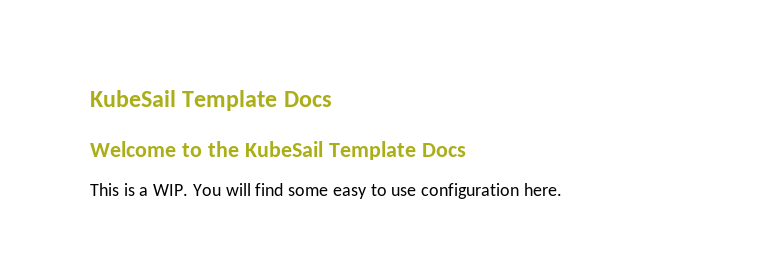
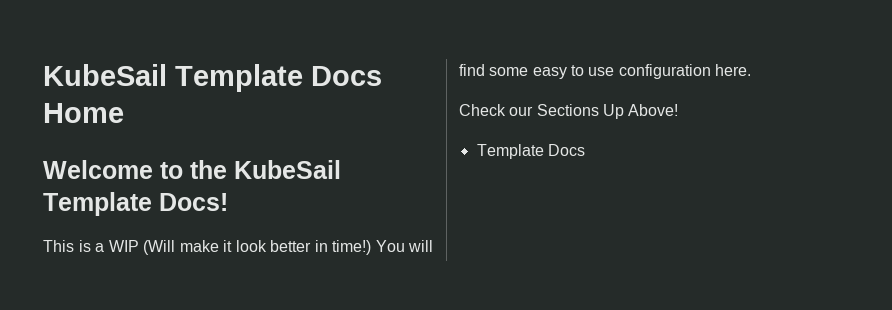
[90,90,332,111] KubeSail Template Docs -> [43,64,382,92] [43,103,124,123] KubeSail Template Docs Home
[421,143,466,157] Docs -> [159,193,228,211] Docs!
[153,184,189,196] WIP. -> [108,240,371,255] WIP (Will make it look better in time!)
(562, 189) none -> [459,104,679,119] [476,144,585,159] // Check our Sections Up Above! // Template Docs

